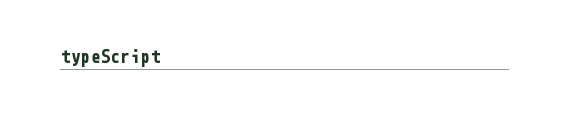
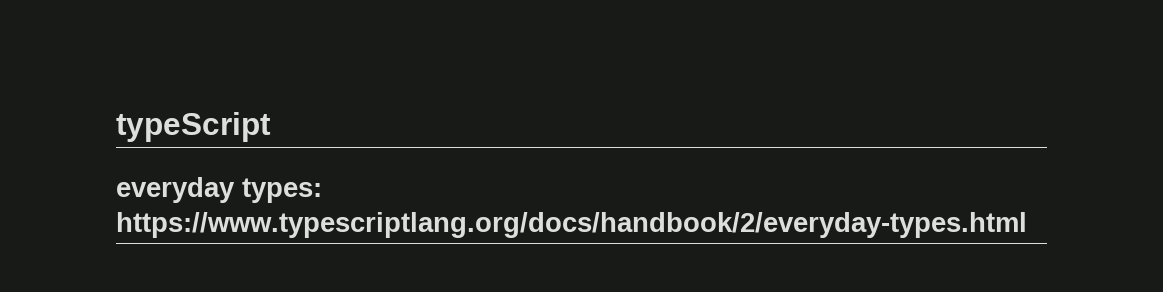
(160, 58) none -> [116,177,322,203] [116,212,1027,238] // everyday types: https://www.typescriptlang.org/docs/handbook/2/everyday-types.html

